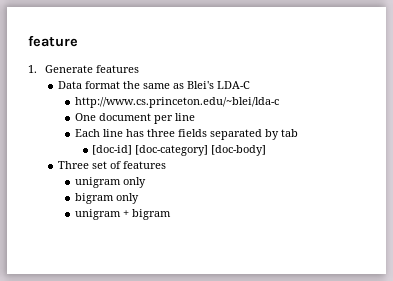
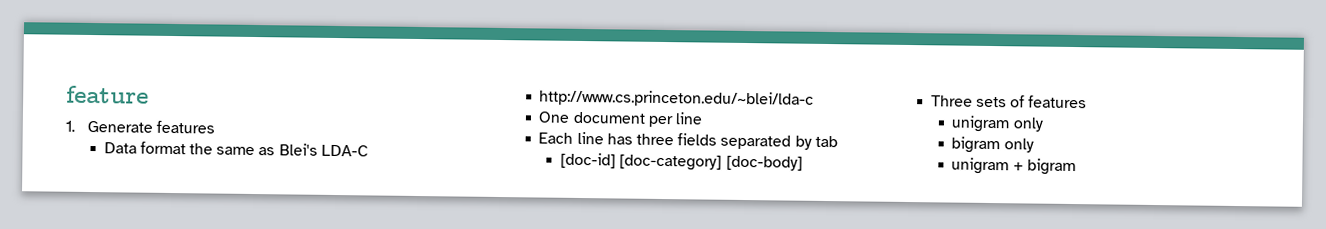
[91,161,107,169] set -> [975,96,1007,108] sets

